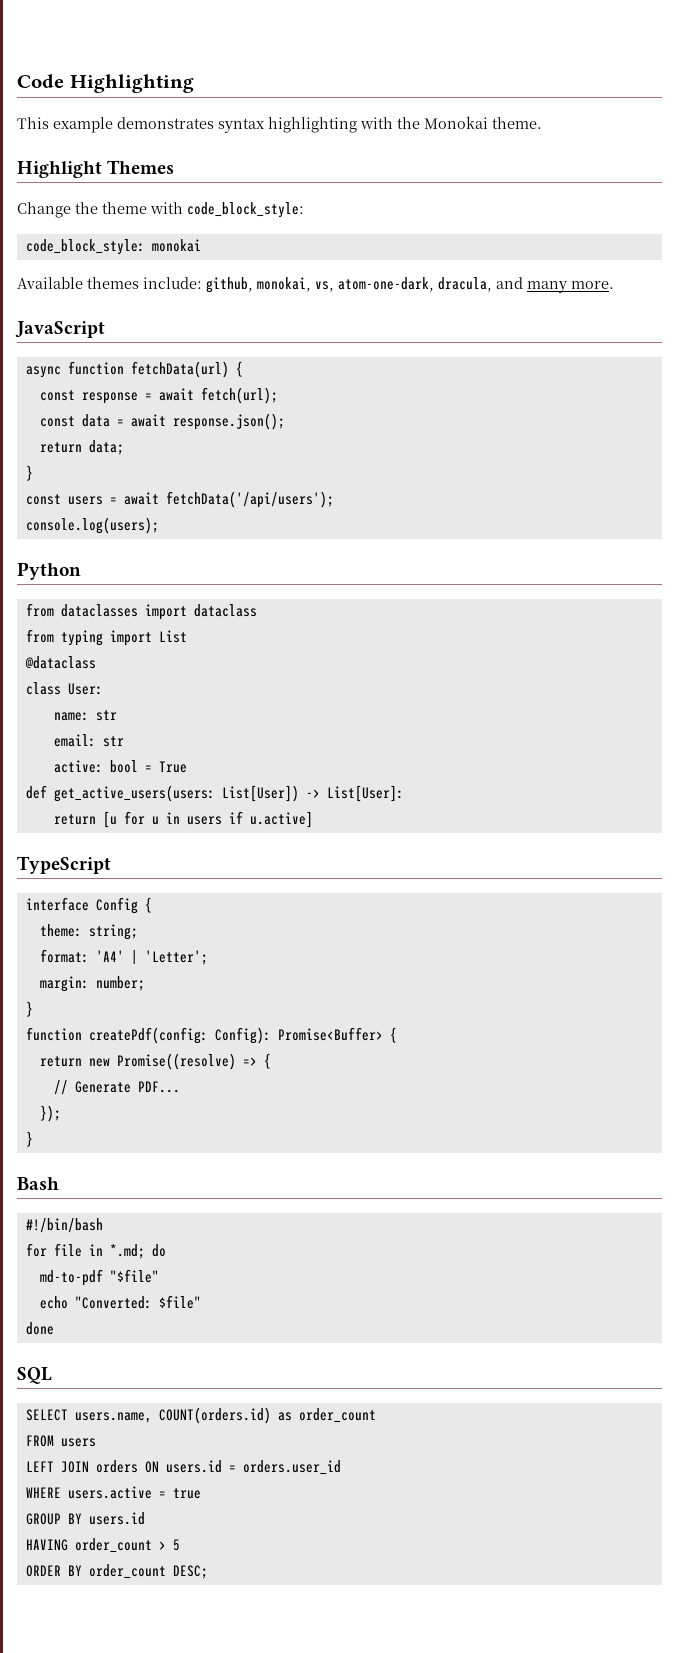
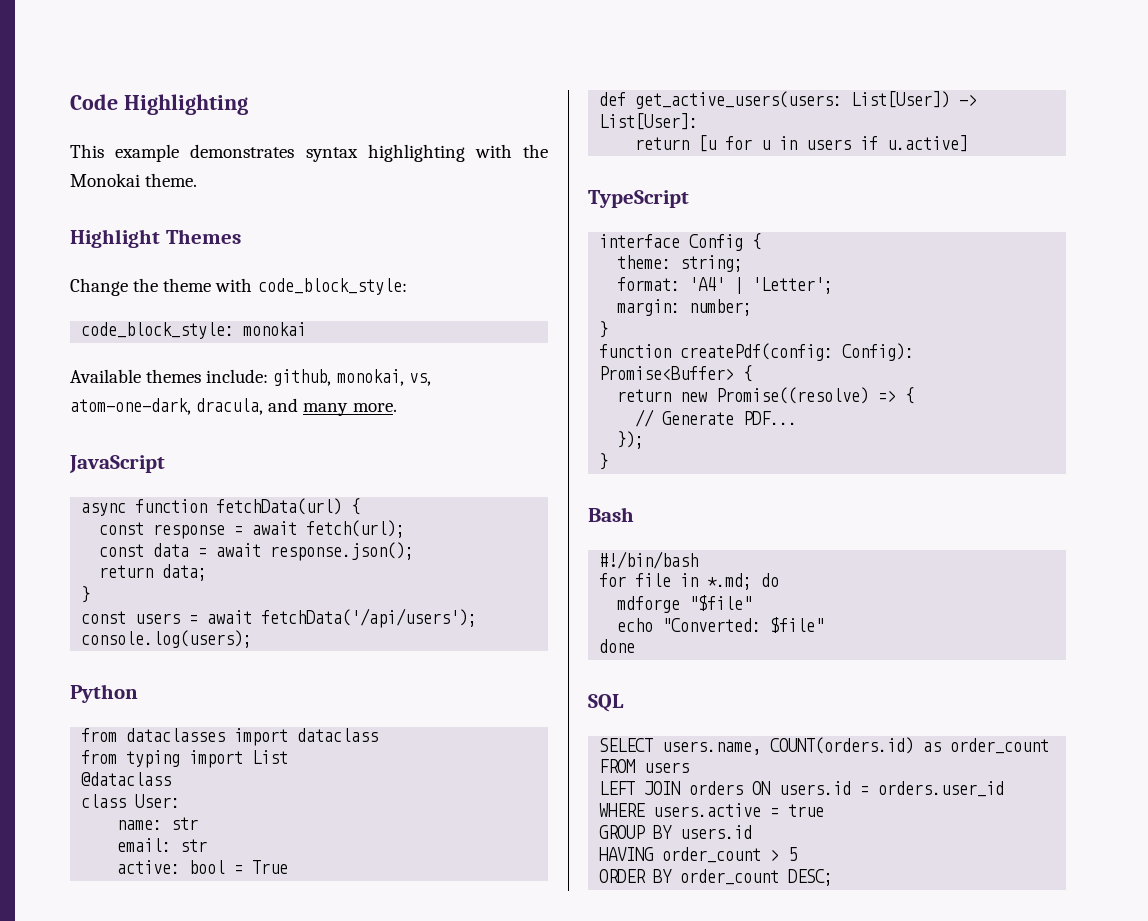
[39,1269,103,1286] md-to-pdf -> [617,596,681,613] mdforge

